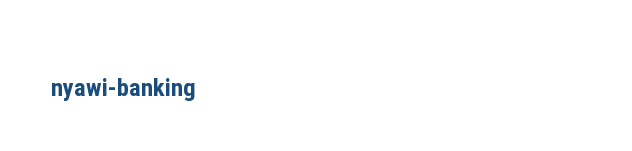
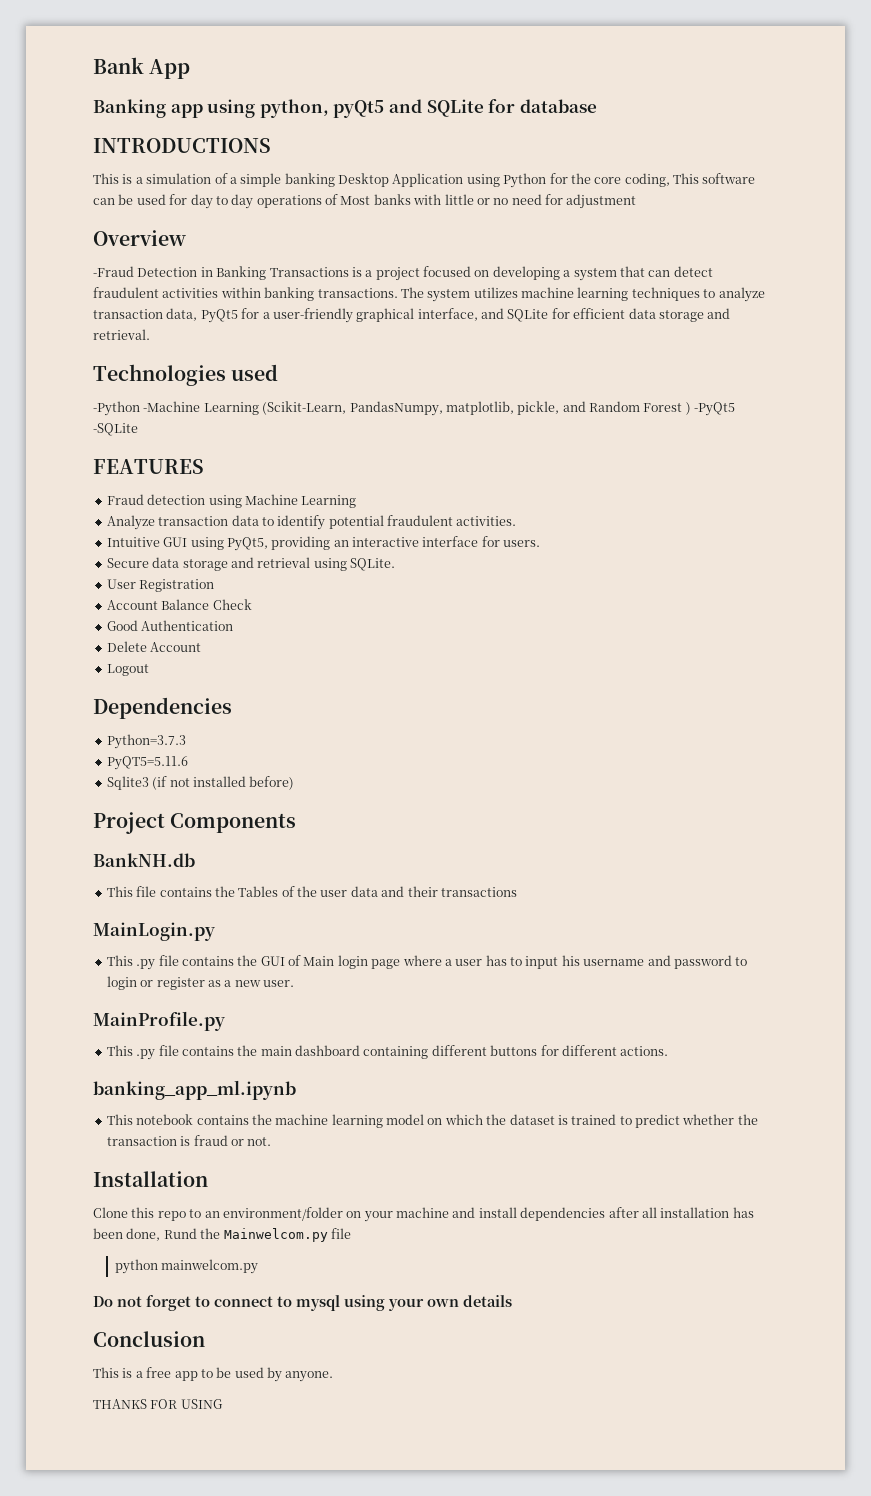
[51,78,196,101] nyawi-banking -> [93,57,191,79] [93,99,597,118] [93,138,271,153] [93,173,756,188] [93,194,637,209] [93,230,186,246] [93,266,713,281] [93,287,765,302] [93,308,731,323] [93,329,150,340] [93,364,279,386] [93,401,736,416] [93,423,138,436] [93,459,204,474] [106,494,357,508] [106,515,517,530] [106,536,541,551] [106,557,395,571] [106,579,215,592] [106,599,252,610] [106,620,234,631] [106,641,202,652] [106,664,149,676] [93,697,232,719] [106,734,186,749] [106,756,188,770] [106,776,295,790] [93,812,297,834] [93,853,195,867] [106,886,517,897] [93,922,215,941] [106,955,748,970] [106,976,294,990] [93,1011,225,1031] [106,1045,669,1060] [93,1080,296,1100] [106,1114,758,1128] [106,1135,272,1146] [93,1171,208,1187] [93,1207,754,1222] [93,1228,351,1242] [114,1259,258,1274] [93,1295,512,1311] [93,1331,205,1347] [93,1367,334,1382] [93,1399,223,1409] Bank App // Banking app using python, pyQt5 and SQLite for database // INTRODUCTIONS // This is a simulation of a simple banking Desktop Application using Python for the core coding, This software can be used for day to day operations of Most banks with little or no need for adjustment // Overview // -Fraud Detection in Banking Transactions is a project focused on developing a system that can detect fraudulent activities within banking transactions. The system utilizes machine learning techniques to analyze transaction data, PyQt5 for a user-friendly graphical interface, and SQLite for efficient data storage and retrieval. // Technologies used // -Python -Machine Learning (Scikit-Learn, PandasNumpy, matplotlib, pickle, and Random Forest ) -PyQt5 -SQLite // FEATURES // Fraud detection using Machine Learning // Analyze transaction data to identify potential fraudulent activities. // Intuitive GUI using PyQt5, providing an interactive interface for users. // Secure data storage and retrieval using SQLite. // User Registration // Account Balance Check // Good Authentication // Delete Account // Logout // Dependencies // Python=3.7.3 // PyQT5=5.11.6 // Sqlite3 (if not installed before) // Project Components // BankNH.db // This file contains the Tables of the user data and their transactions // MainLogin.py // This .py file contains the GUI of Main login page where a user has to input his username and password to login or register as a new user. // MainProfile.py // This .py file contains the main dashboard containing different buttons for different actions. // banking_app_ml.ipynb // This notebook contains the machine learning model on which the dataset is trained to predict whether the transaction is fraud or not. // Installation // Clone this repo to an environment/folder on your machine and install dependencies after all installation has been done, Rund the Mainwelcom.py file // python mainwelcom.py // Do not forget to connect to mysql using your own details // Conclusion // This is a free app to be used by anyone. // THANKS FOR USING

